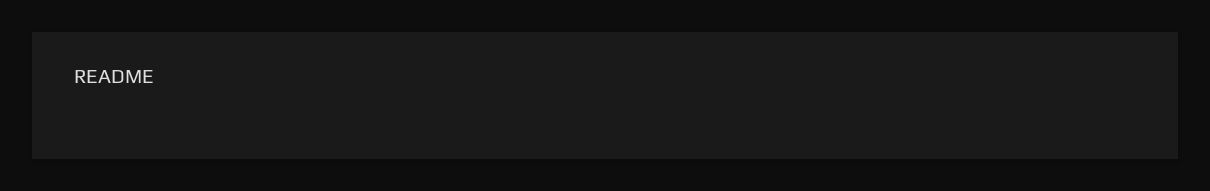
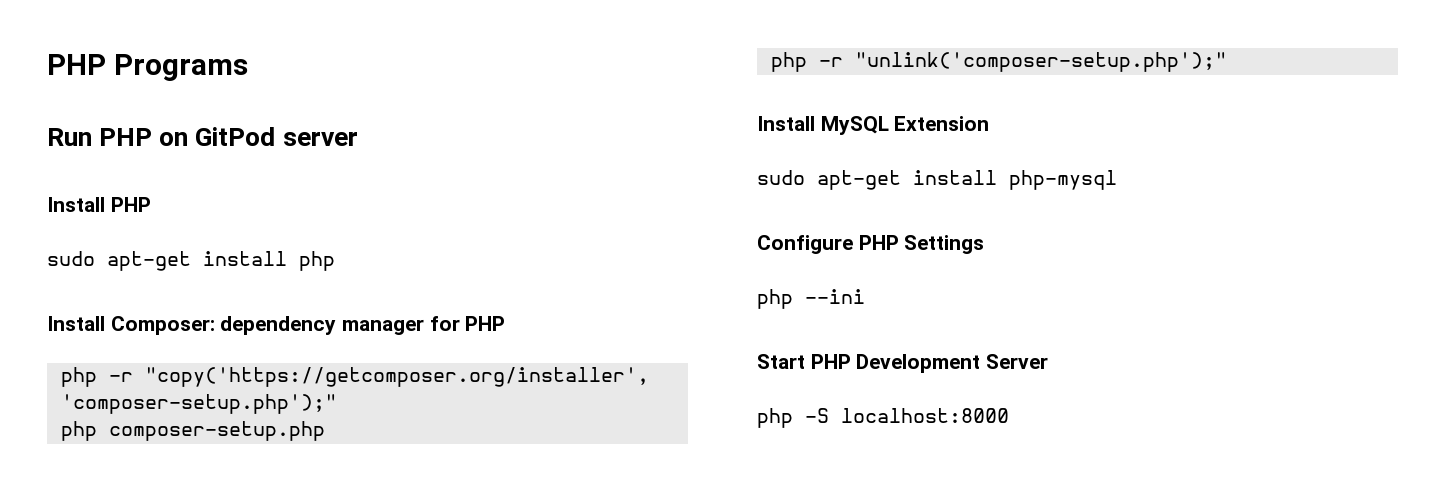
[74,70,154,83] README -> [47,54,248,81] [47,127,358,146] [47,197,151,212] [47,251,335,271] [47,316,506,335] [60,367,649,387] [60,394,337,414] [60,421,325,441] [770,52,1227,72] [757,116,990,135] [757,170,1117,190] [757,235,985,254] [757,289,865,309] [757,354,1049,373] [757,408,1009,428] PHP Programs // Run PHP on GitPod server // Install PHP // sudo apt-get install php // Install Composer: dependency manager for PHP // php -r "copy('https://getcomposer.org/installer', 'composer-setup.php');" // php composer-setup.php // php -r "unlink('composer-setup.php');" // Install MySQL Extension // sudo apt-get install php-mysql // Configure PHP Settings // php --ini // Start PHP Development Server // php -S localhost:8000

